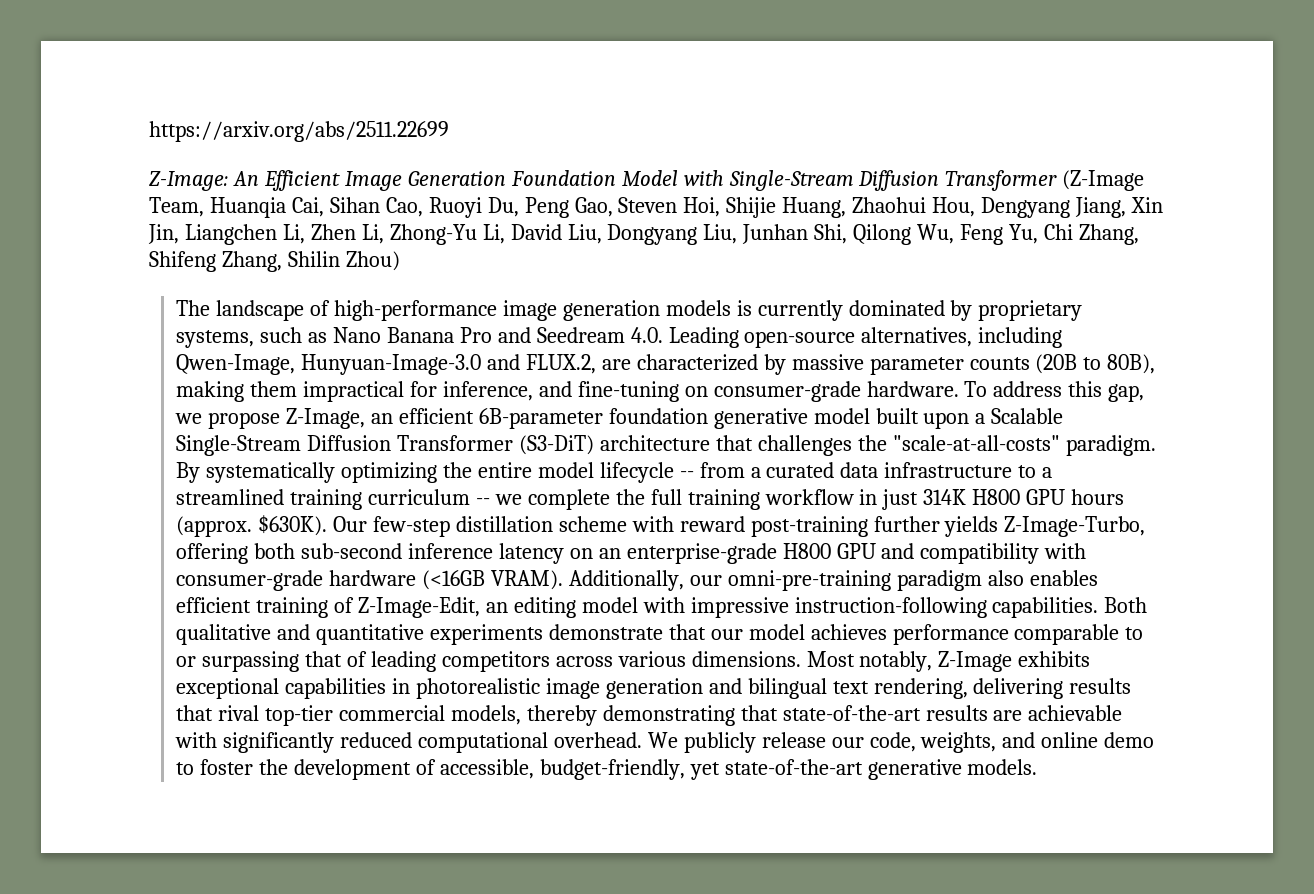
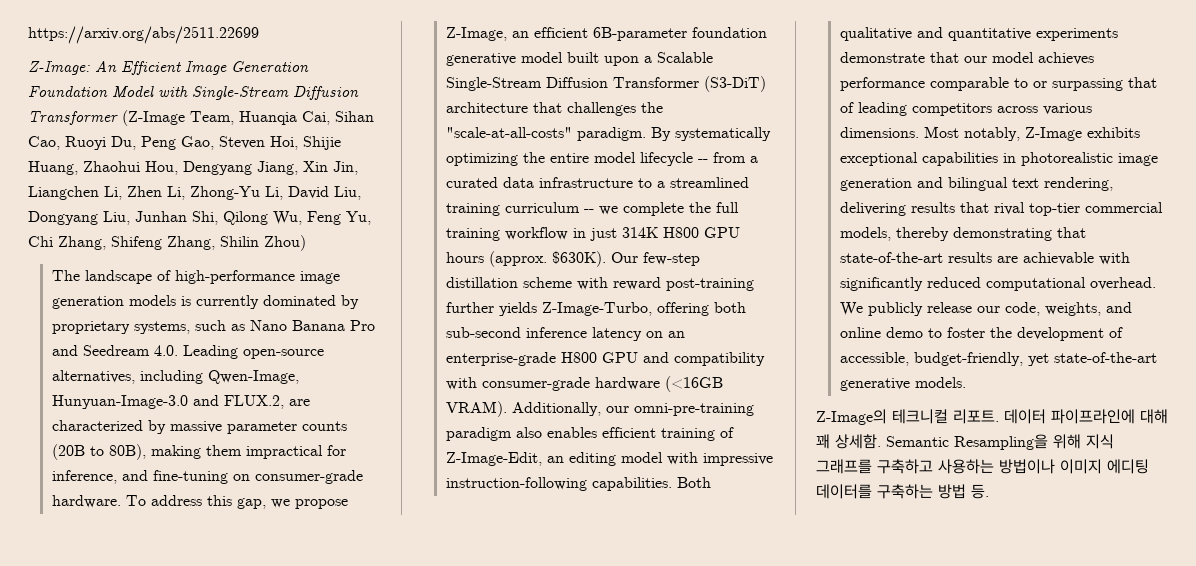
(1038, 767) none -> [816,409,1168,425] [816,434,1114,450] [816,459,1149,474] [816,484,989,499] // Z-Image의 테크니컬 리포트. 데이터 파이프라인에 대해 꽤 상세함. Semantic Resampling을 위해 지식 그래프를 구축하고 사용하는 방법이나 이미지 에디팅 데이터를 구축하는 방법 등.

